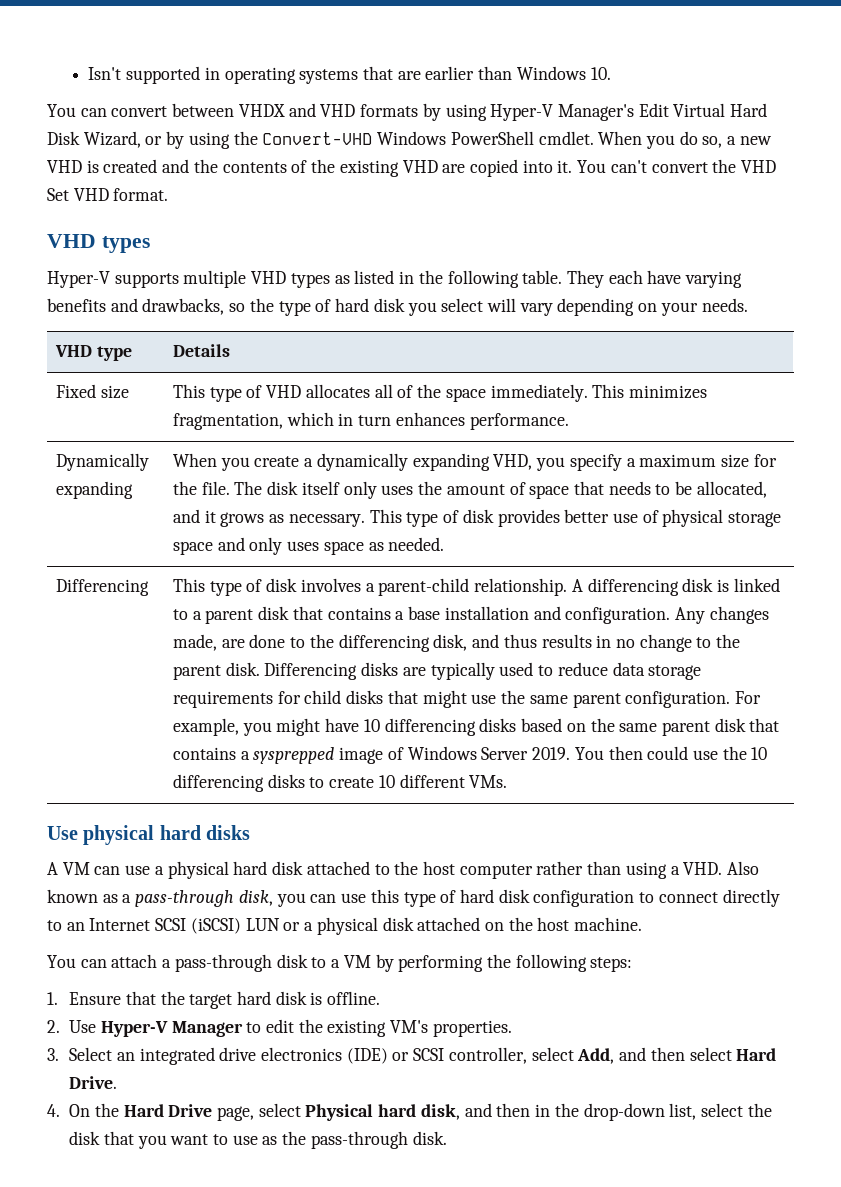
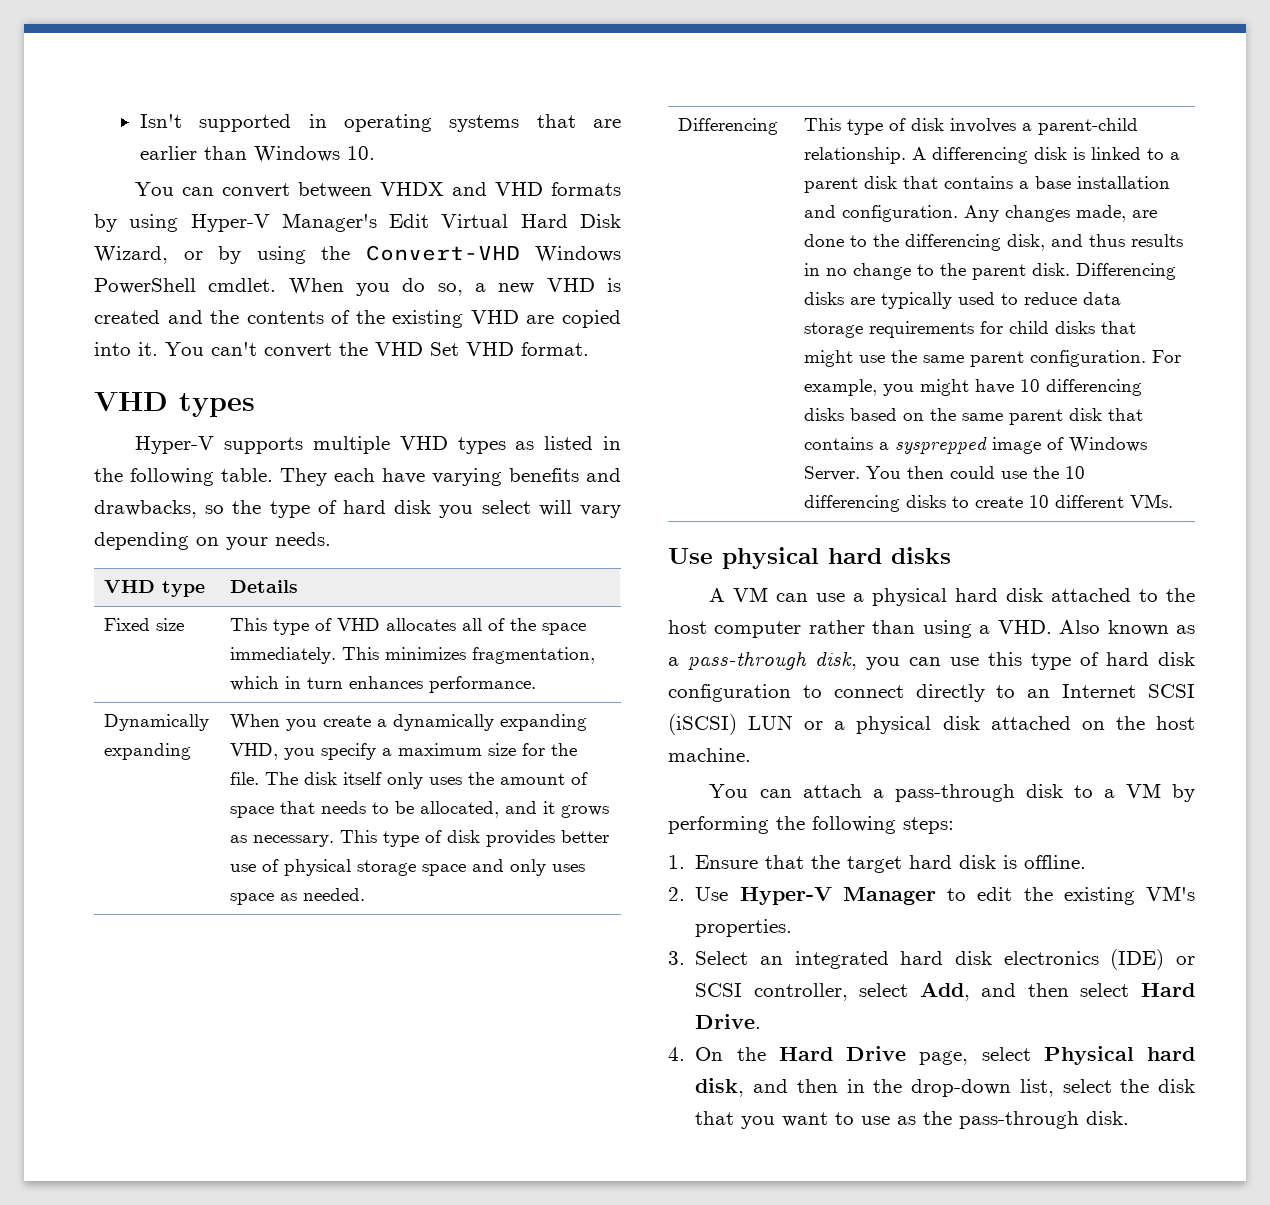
[481,747,571,760] Server 2019. -> [803,466,860,481] Server.
[219,1047,257,1061] drive -> [900,951,992,965] hard disk

